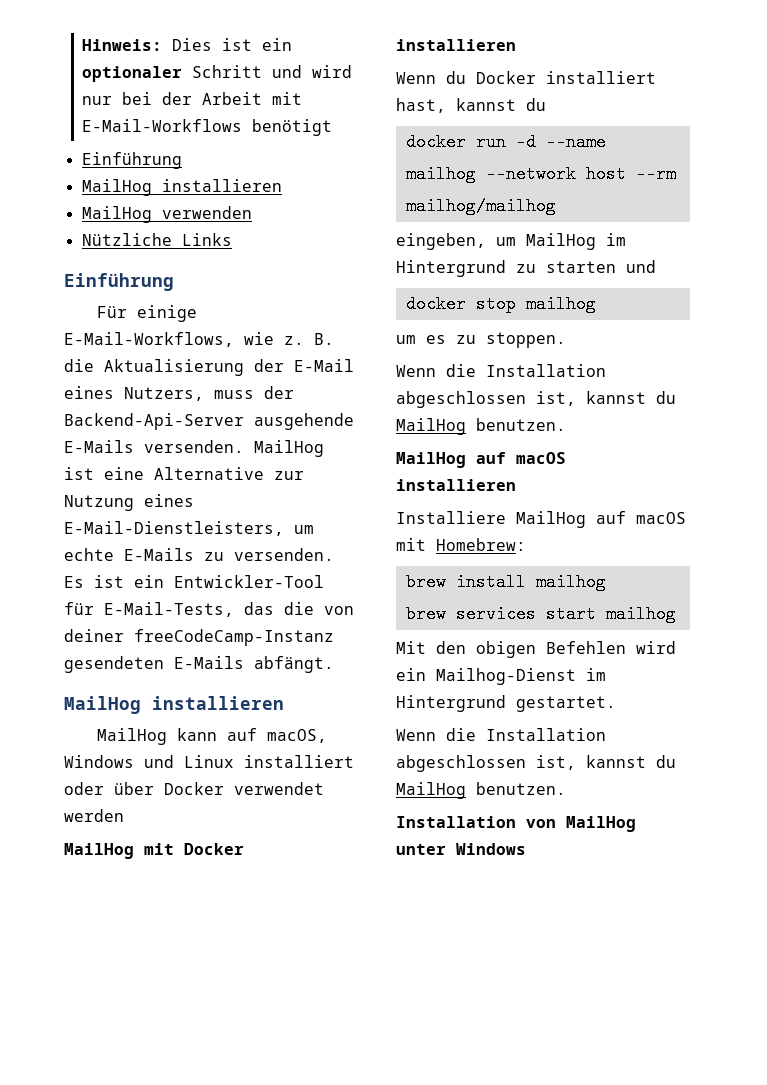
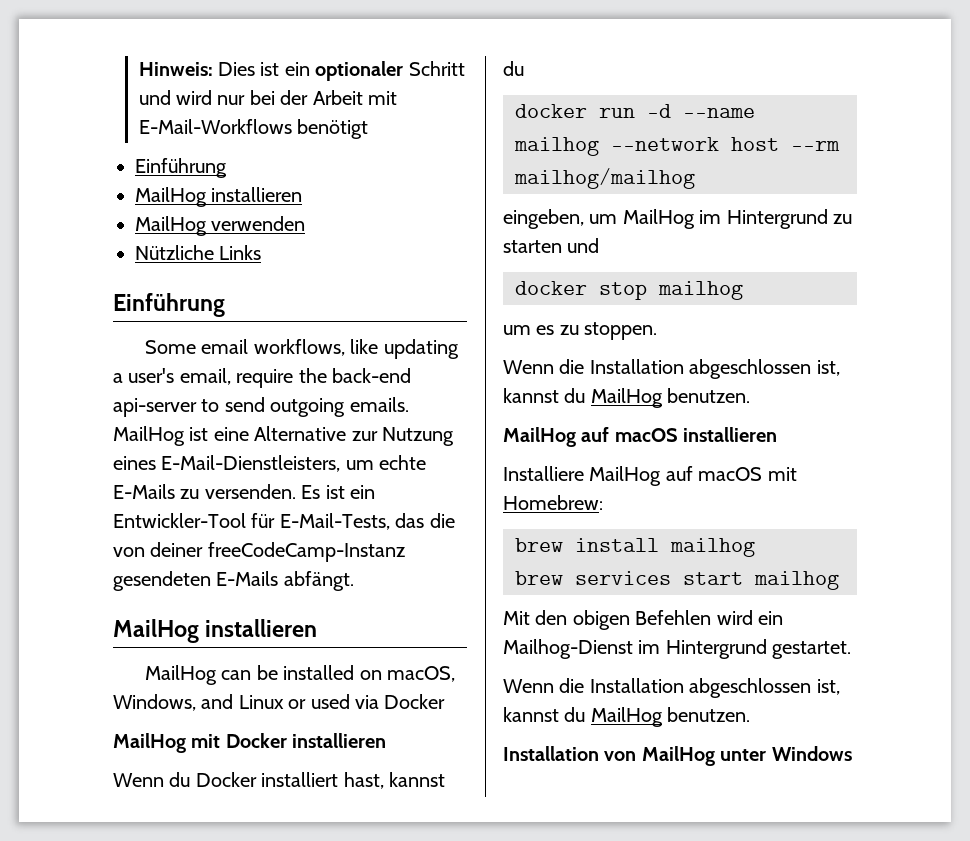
[97,305,198,322] [64,332,334,347] [64,359,354,376] [64,386,294,401] [64,413,354,430] [64,440,244,453] Für einige E-Mail-Workflows, wie z. B. die Aktualisierung der E-Mail eines Nutzers, muss der Backend-Api-Server ausgehende E-Mails versenden. -> [144,339,459,359] [113,368,411,388] [113,397,409,417] Some email workflows, like updating a user's email, require the back-end api-server to send outgoing emails.
[177,728,328,743] [64,755,354,768] [64,782,324,795] [64,809,124,822] kann auf macOS, Windows und Linux installiert oder über Docker verwendet werden -> [221,665,455,682] [113,694,446,711] can be installed on macOS, Windows, and Linux or used via Docker

